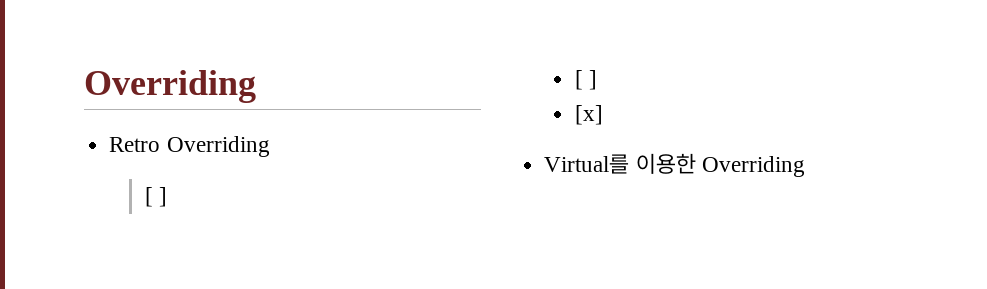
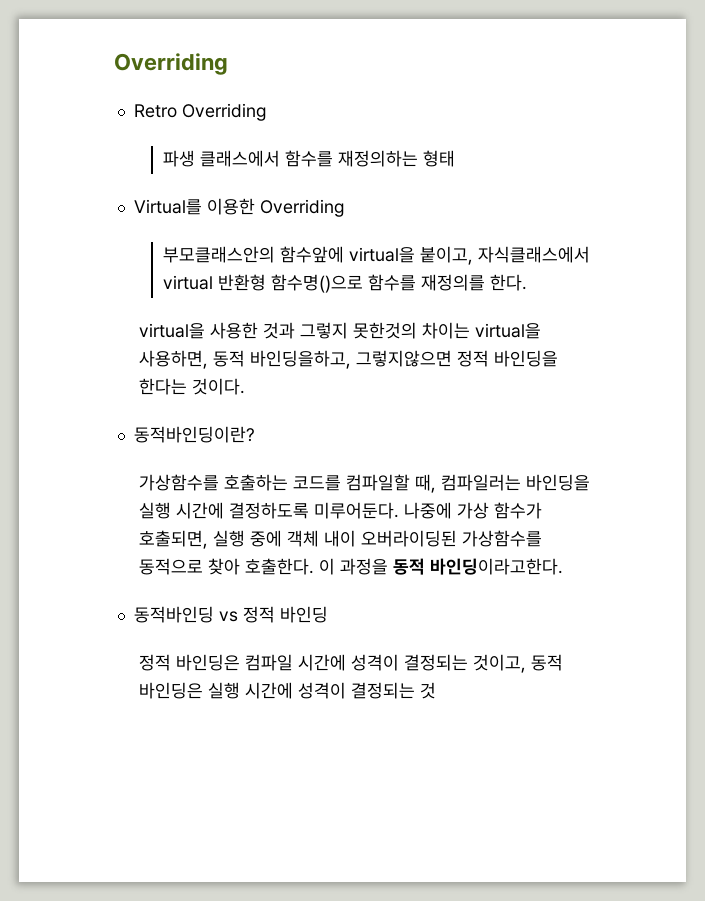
[145,187,168,207] [574,70,598,90] [574,105,603,125] [544,153,805,177] [ ] // [ ] // [x] // Virtual를 이용한 Overriding -> [163,150,456,167] [133,198,344,217] [163,246,591,265] [163,274,528,293] [138,322,541,339] [138,350,558,369] [138,378,245,395] [133,426,255,443] [138,474,590,493] [138,502,542,519] [138,530,542,549] [138,558,563,575] [133,606,328,623] [138,654,563,673] [138,682,436,699] 파생 클래스에서 함수를 재정의하는 형태 // Virtual를 이용한 Overriding // 부모클래스안의 함수앞에 virtual을 붙이고, 자식클래스에서 virtual 반환형 함수명()으로 함수를 재정의를 한다. // virtual을 사용한 것과 그렇지 못한것의 차이는 virtual을 사용하면, 동적 바인딩을하고, 그렇지않으면 정적 바인딩을 한다는 것이다. // 동적바인딩이란? // 가상함수를 호출하는 코드를 컴파일할 때, 컴파일러는 바인딩을 실행 시간에 결정하도록 미루어둔다. 나중에 가상 함수가 호출되면, 실행 중에 객체 내이 오버라이딩된 가상함수를 동적으로 찾아 호출한다. 이 과정을 동적 바인딩이라고한다. // 동적바인딩 vs 정적 바인딩 // 정적 바인딩은 컴파일 시간에 성격이 결정되는 것이고, 동적 바인딩은 실행 시간에 성격이 결정되는 것

